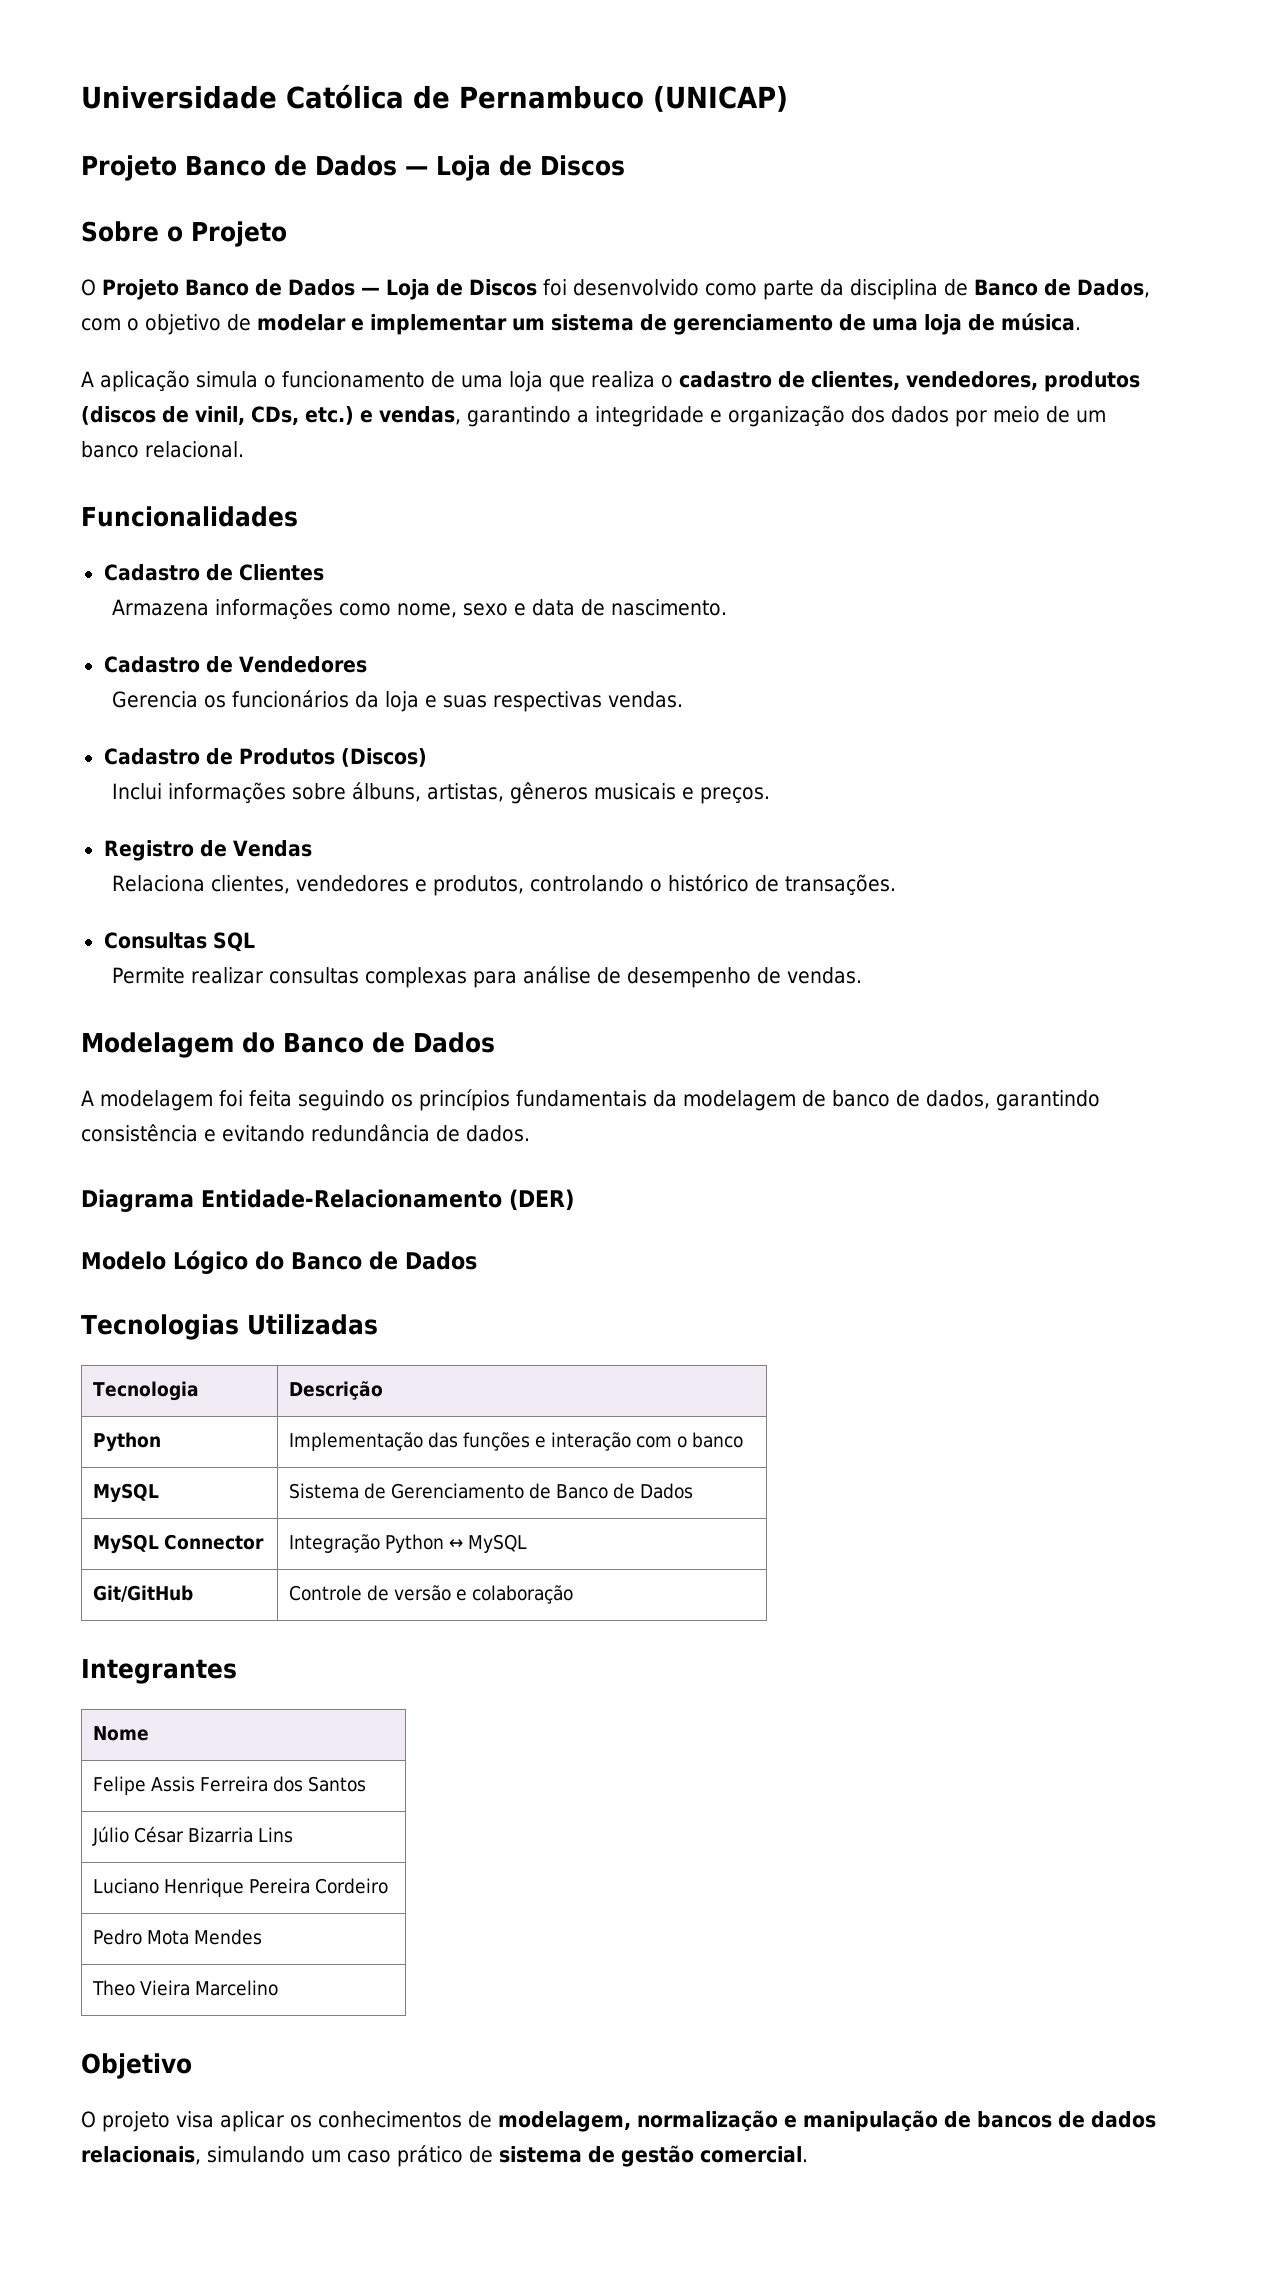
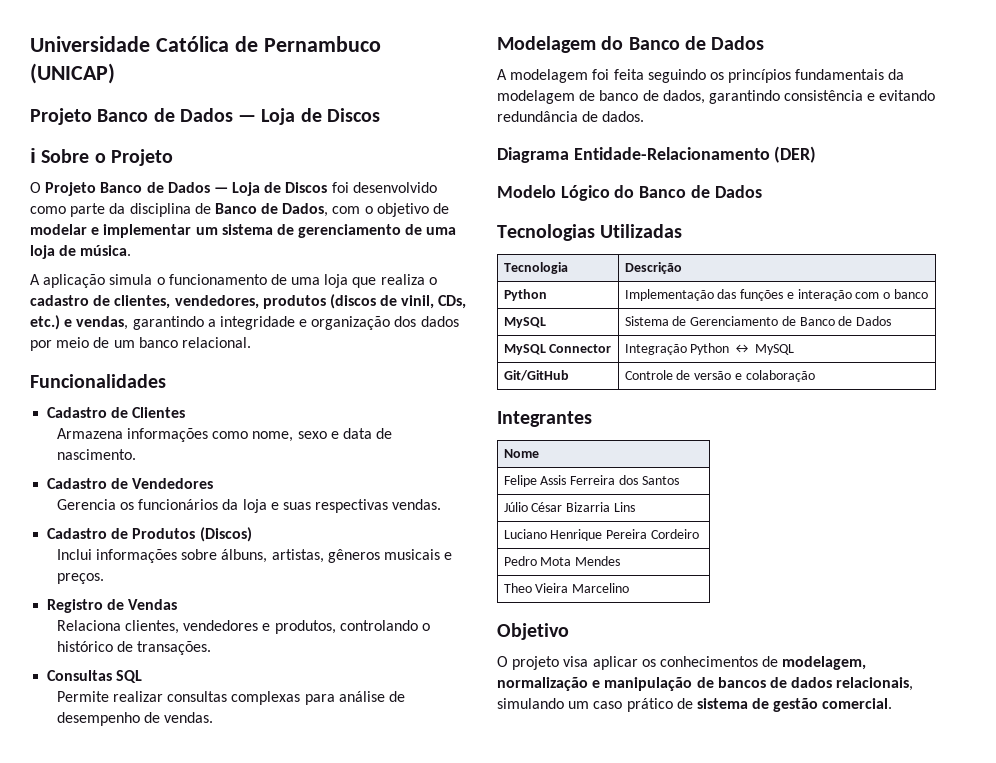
(625, 165) none -> [30,148,36,163] ℹ

